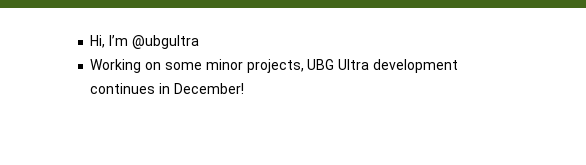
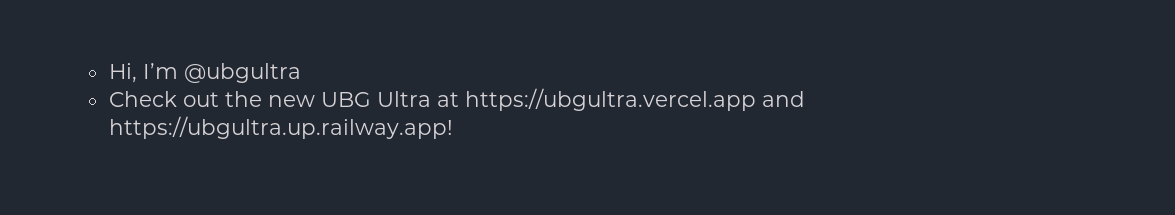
[90,59,458,73] [90,83,244,94] Working on some minor projects, UBG Ultra development continues in December! -> [108,88,805,111] [108,116,453,139] Check out the new UBG Ultra at https://ubgultra.vercel.app and https://ubgultra.up.railway.app!

